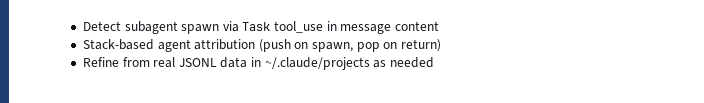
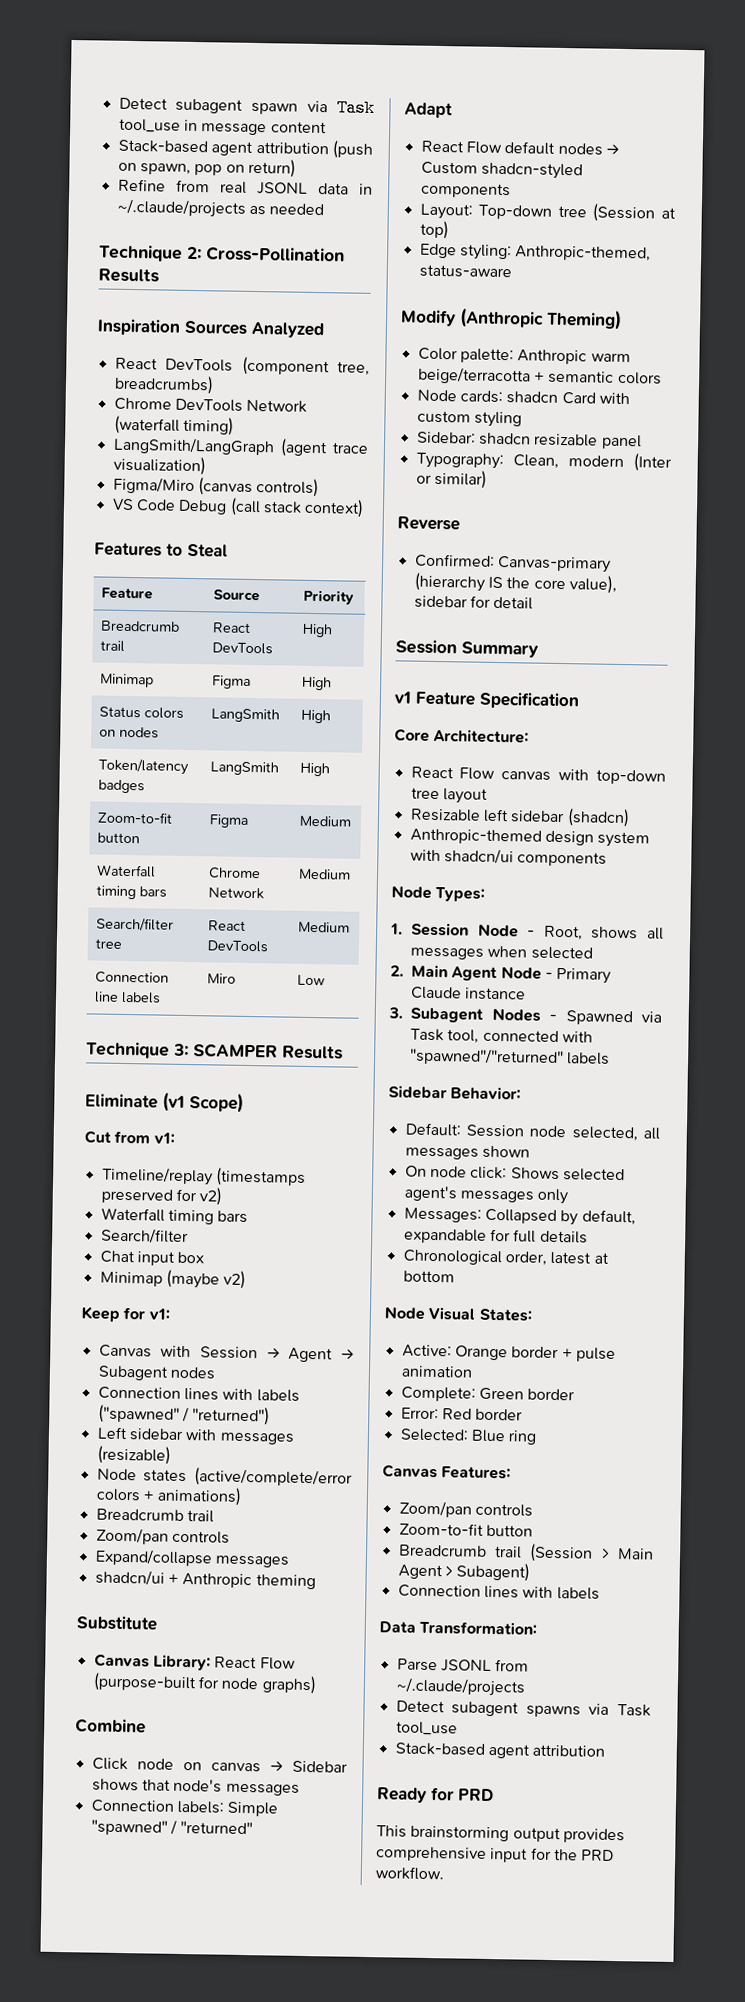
(435, 62) none -> [98,244,345,263] [98,268,159,283] [97,318,324,339] [114,356,370,377] [113,374,214,395] [113,397,308,413] [113,415,234,436] [112,436,369,458] [112,455,206,476] [112,476,320,498] [111,497,365,518] [94,542,228,558] [101,587,154,600] [213,589,261,602] [303,589,355,605] [100,620,181,632] [100,640,126,652] [212,622,252,633] [212,642,274,655] [302,623,334,638] [100,673,155,688] [212,675,252,689] [302,676,333,691] [99,706,185,719] [99,726,160,739] [211,708,281,723] [301,709,332,724] [98,758,190,776] [98,779,146,794] [210,761,280,776] [300,762,331,777] [97,811,174,824] [97,832,141,844] [209,814,250,828] [299,815,352,827] [96,864,157,878] [96,885,168,900] [208,867,262,880] [208,887,265,900] [298,868,352,880] [96,917,175,932] [95,938,123,949] [208,920,247,931] [207,940,269,953] [298,921,351,933] [95,971,170,984] [94,991,162,1004] [207,973,237,984] [297,974,326,986] [86,1041,343,1060] [85,1091,244,1113] [84,1130,175,1144] [101,1166,306,1187] [100,1187,223,1206] [100,1207,249,1225] [100,1227,189,1245] [99,1250,205,1266] [99,1269,247,1289] [81,1306,170,1322] [98,1344,354,1363] [97,1365,216,1381] [97,1386,300,1402] [97,1404,271,1426] [96,1426,294,1445] [96,1445,171,1465] [96,1467,353,1488] [95,1486,243,1506] [95,1508,214,1523] [95,1527,230,1545] [94,1548,289,1568] [94,1569,316,1590] [76,1615,157,1631] [93,1653,296,1671] [92,1672,317,1695] [75,1718,146,1734] [91,1757,348,1773] [91,1778,300,1796] [90,1799,279,1817] [90,1819,254,1836] [404,102,453,119] [420,140,619,156] [420,161,583,180] [420,182,511,199] [419,203,676,223] [419,220,449,240] [419,243,652,262] [418,264,512,279] [400,307,622,330] [417,347,631,365] [417,366,662,385] [416,389,630,405] [416,410,522,428] [416,431,642,450] [415,452,672,472] [415,469,487,489] [397,516,460,531] [414,553,611,573] [413,572,617,594] [413,595,534,610] [395,639,539,658] [394,691,580,710] [394,728,530,744] [410,766,666,785] [410,787,488,804] [409,808,630,828] [409,828,651,848] [409,848,608,867] [391,885,486,902] [390,922,664,941] [410,945,593,960] [390,964,612,984] [411,986,527,1001] [388,1007,662,1026] [410,1028,593,1044] [409,1047,611,1067] [388,1085,522,1101] [404,1122,660,1142] [404,1145,530,1160] [404,1165,625,1182] [403,1185,569,1205] [403,1207,636,1226] [403,1228,588,1244] [402,1249,609,1266] [402,1270,455,1283] [384,1306,533,1322] [401,1344,616,1362] [400,1365,473,1378] [400,1386,576,1402] [400,1407,524,1421] [399,1428,538,1445] [382,1464,512,1480] [398,1500,533,1518] [398,1522,533,1537] [398,1543,654,1563] [397,1562,531,1582] [397,1584,600,1600] [379,1620,538,1636] [396,1658,530,1673] [395,1677,526,1697] [395,1700,651,1718] [395,1721,458,1736] [394,1742,606,1759] [376,1787,494,1803] [376,1825,625,1844] [376,1846,615,1863] [375,1866,444,1881] // Technique 2: Cross-Pollination Results // Inspiration Sources Analyzed // React DevTools (component tree, breadcrumbs) // Chrome DevTools Network (waterfall timing) // LangSmith/LangGraph (agent trace visualization) // Figma/Miro (canvas controls) // VS Code Debug (call stack context) // Features to Steal // Feature | Source | Priority // Breadcrumb trail | React DevTools | High // Minimap | Figma | High // Status colors on nodes | LangSmith | High // Token/latency badges | LangSmith | High // Zoom-to-fit button | Figma | Medium // Waterfall timing bars | Chrome Network | Medium // Search/filter tree | React DevTools | Medium // Connection line labels | Miro | Low // Technique 3: SCAMPER Results // Eliminate (v1 Scope) // Cut from v1: // Timeline/replay (timestamps preserved for v2) // Waterfall timing bars // Search/filter // Chat input box // Minimap (maybe v2) // Keep for v1: // Canvas with Session → Agent → Subagent nodes // Connection lines with labels ("spawned" / "returned") // Left sidebar with messages (resizable) // Node states (active/complete/error colors + animations) // Breadcrumb trail // Zoom/pan controls // Expand/collapse messages // shadcn/ui + Anthropic theming // Substitute // Canvas Library: React Flow (purpose-built for node graphs) // Combine // Click node on canvas → Sidebar shows that node's messages // Connection labels: Simple "spawned" / "returned" // Adapt // React Flow default nodes → Custom shadcn-styled components // Layout: Top-down tree (Session at top) // Edge styling: Anthropic-themed, status-aware // Modify (Anthropic Theming) // Color palette: Anthropic warm beige/terracotta + semantic colors // Node cards: shadcn Card with custom styling // Sidebar: shadcn resizable panel // Typography: Clean, modern (Inter or similar) // Reverse // Confirmed: Canvas-primary (hierarchy IS the core value), sidebar for detail // Session Summary // v1 Feature Specification // Core Architecture: // React Flow canvas with top-down tree layout // Resizable left sidebar (shadcn) // Anthropic-themed design system with shadcn/ui components // Node Types: // 1. Session Node - Root, shows all messages when selected // 2. Main Agent Node - Primary Claude instance // 3. Subagent Nodes - Spawned via Task tool, connected with "spawned"/"returned" labels // Sidebar Behavior: // Default: Session node selected, all messages shown // On node click: Shows selected agent's messages only // Messages: Collapsed by default, expandable for full details // Chronological order, latest at bottom // Node Visual States: // Active: Orange border + pulse animation // Complete: Green border // Error: Red border // Selected: Blue ring // Canvas Features: // Zoom/pan controls // Zoom-to-fit button // Breadcrumb trail (Session > Main Agent > Subagent) // Connection lines with labels // Data Transformation: // Parse JSONL from ~/.claude/projects // Detect subagent spawns via Task tool_use // Stack-based agent attribution // Ready for PRD // This brainstorming output provides comprehensive input for the PRD workflow.

